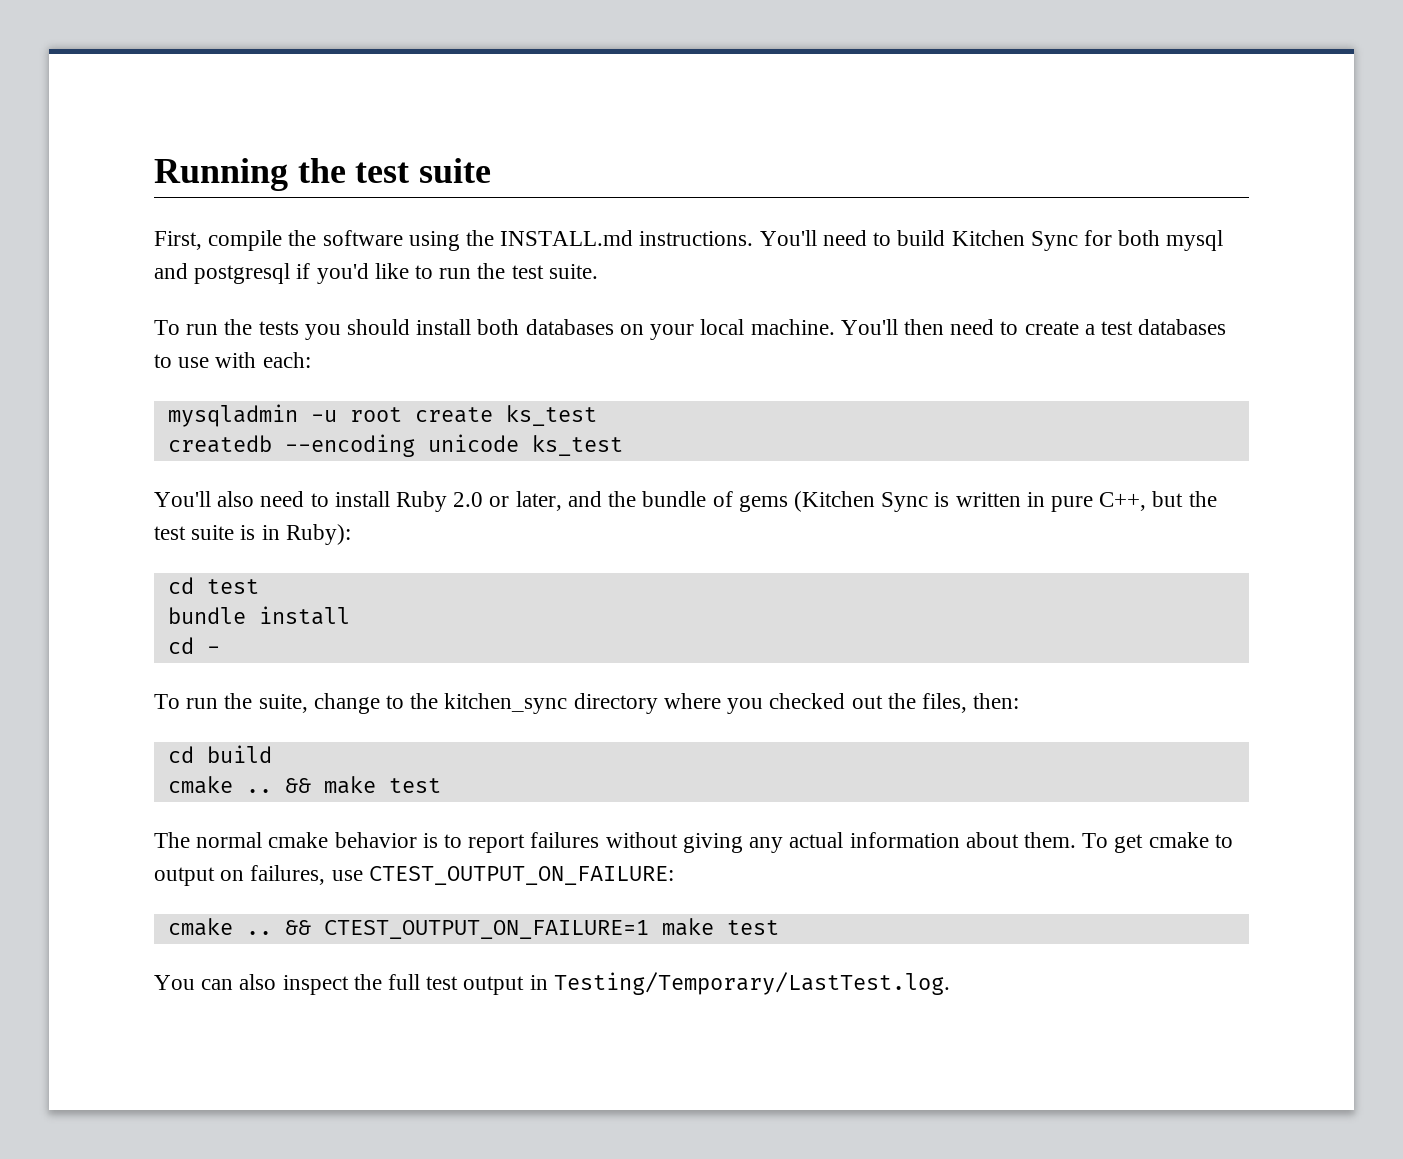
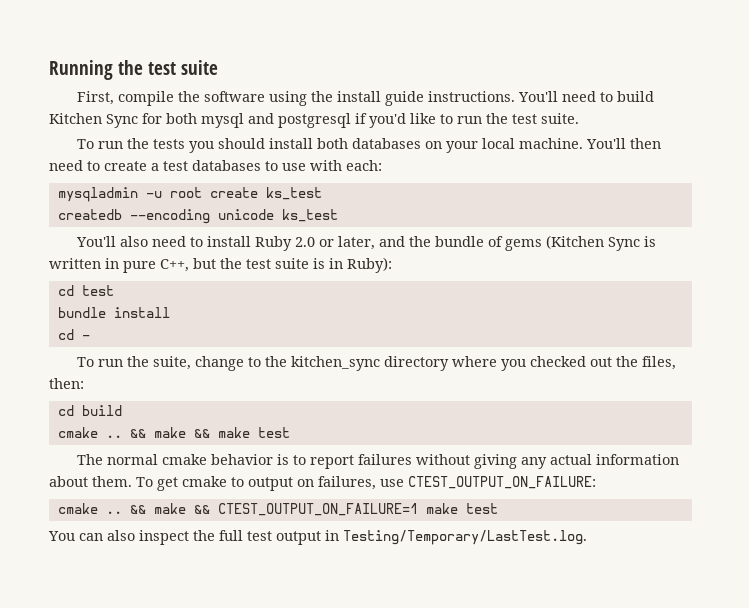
[500,230,634,246] INSTALL.md -> [336,91,424,106] install guide
(376, 785) none -> [193,427,250,438] && make
(311, 927) none -> [153,503,210,514] make &&

